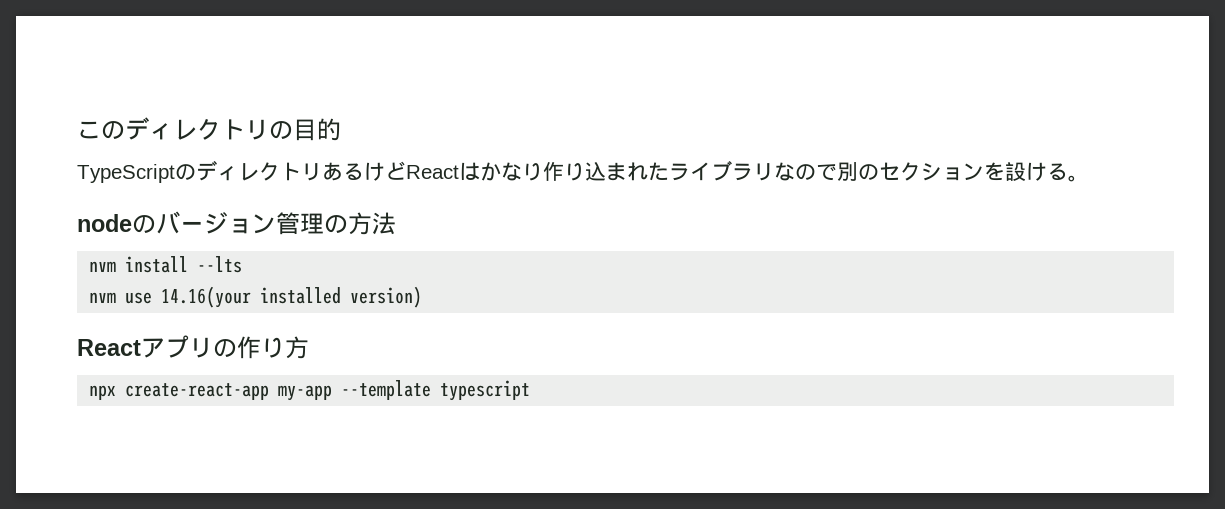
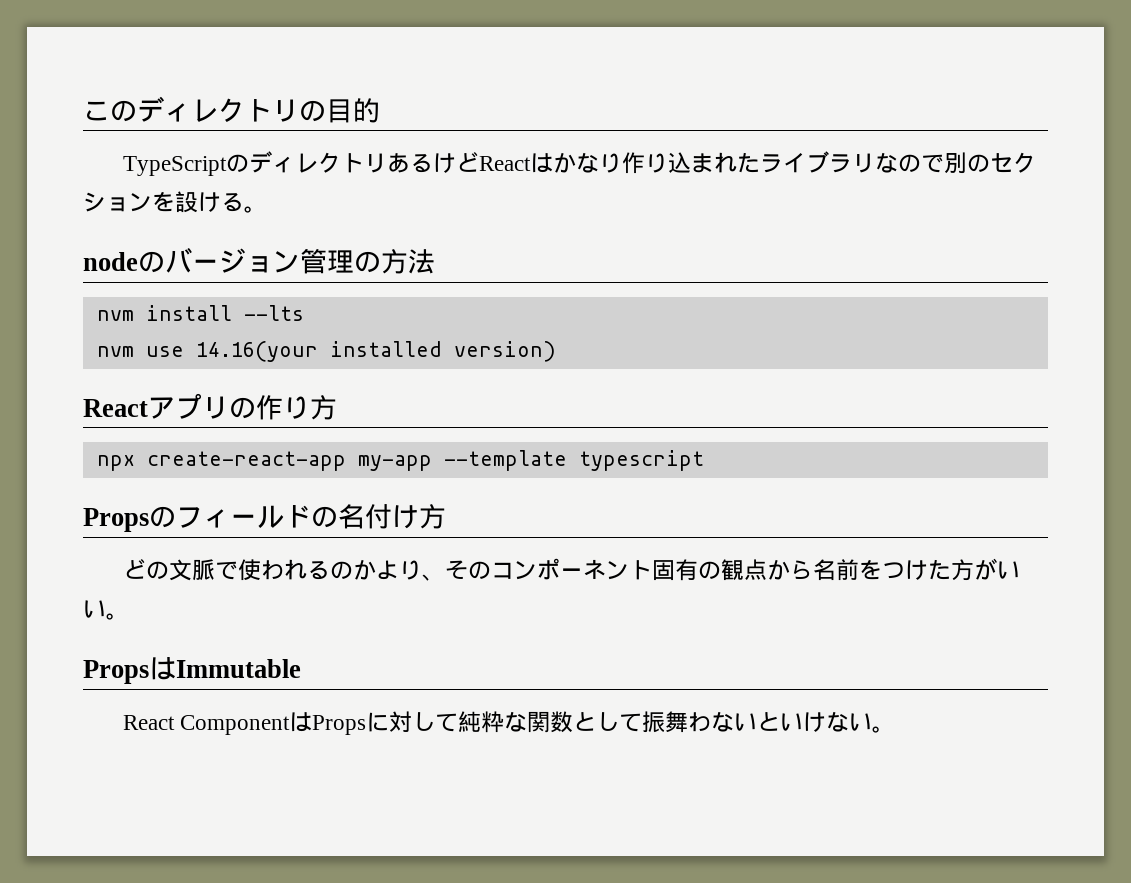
(531, 390) none -> [83,504,446,532] [122,558,1020,581] [83,600,129,620] [83,657,301,684] [122,711,895,735] // Propsのフィールドの名付け方 // どの文脈で使われるのかより、そのコンポーネント固有の観点から名前をつけた方がいい。 // PropsはImmutable // React ComponentはPropsに対して純粋な関数として振舞わないといけない。

